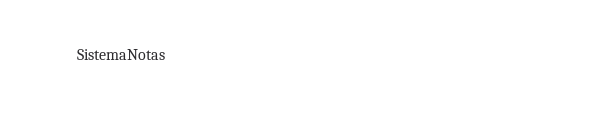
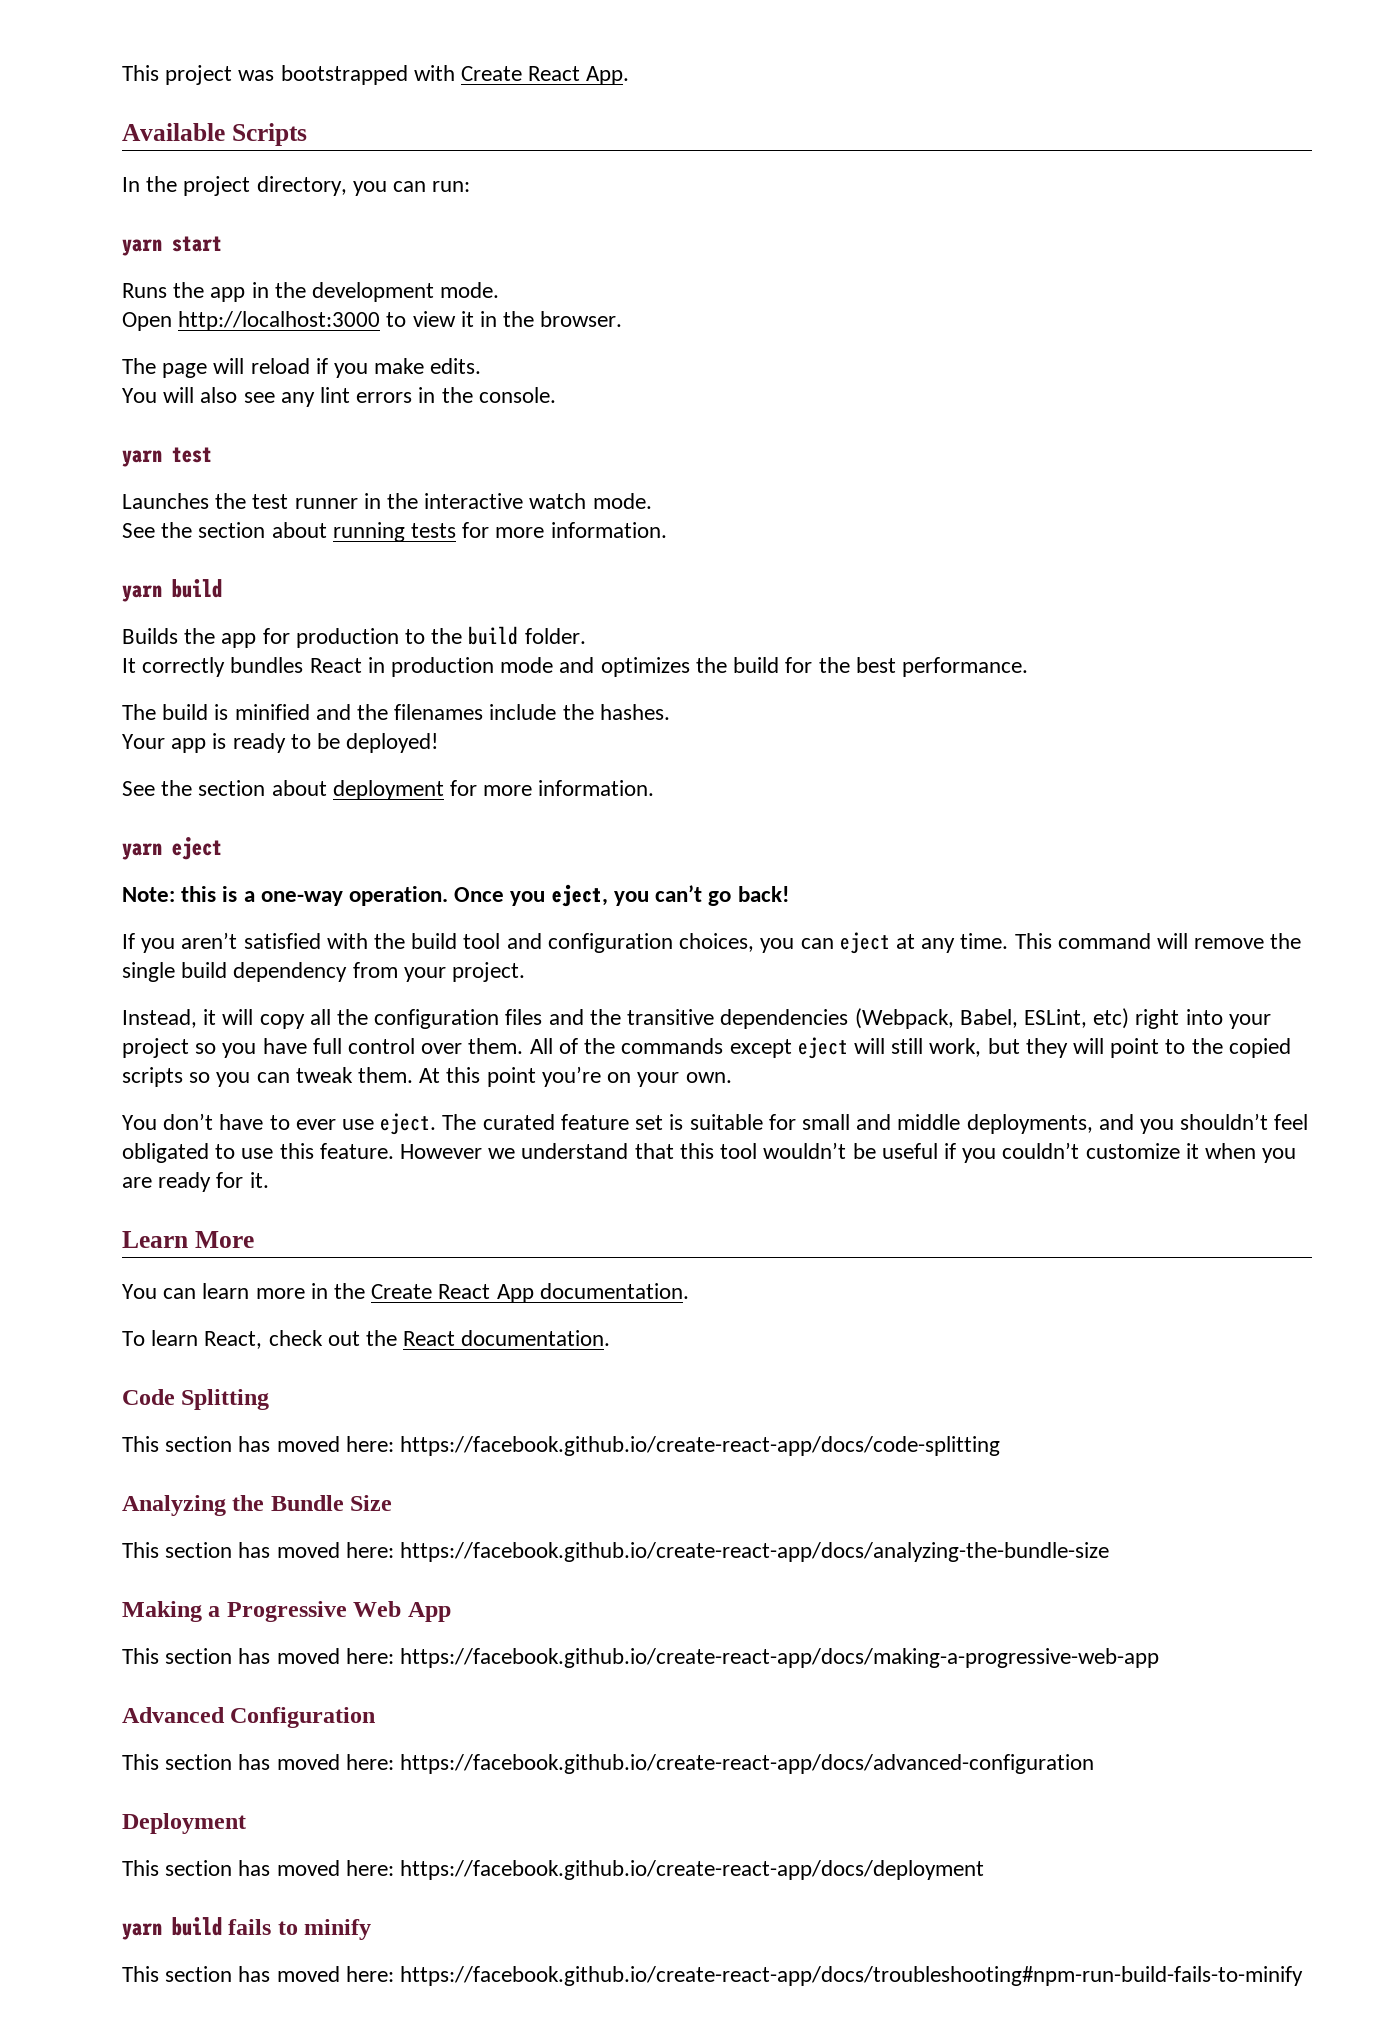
[77,49,165,60] SistemaNotas -> [122,65,630,85] [122,123,307,146] [122,176,471,196] [122,236,222,256] [122,282,500,302] [122,311,623,331] [122,358,482,378] [122,387,556,407] [122,447,212,467] [122,493,652,509] [122,522,667,542] [122,579,222,602] [122,626,586,648] [122,657,1028,677] [122,704,670,720] [122,733,439,753] [122,780,655,800] [122,837,222,860] [122,884,789,907] [122,932,1302,954] [122,962,526,982] [122,1008,1271,1029] [122,1037,1291,1059] [122,1066,732,1087] [122,1113,1309,1135] [122,1142,1297,1163] [122,1172,269,1192] [122,1231,254,1248] [122,1283,689,1303] [122,1330,611,1349] [122,1389,270,1410] [122,1436,1001,1456] [122,1495,393,1516] [122,1542,1110,1562] [122,1601,451,1622] [122,1648,1160,1668] [122,1707,376,1728] [122,1754,1095,1774] [122,1813,246,1834] [122,1860,985,1880] [122,1917,372,1940] [122,1966,1304,1986] This project was bootstrapped with Create React App. // Available Scripts // In the project directory, you can run: // yarn start // Runs the app in the development mode. // Open http://localhost:3000 to view it in the browser. // The page will reload if you make edits. // You will also see any lint errors in the console. // yarn test // Launches the test runner in the interactive watch mode. // See the section about running tests for more information. // yarn build // Builds the app for production to the build folder. // It correctly bundles React in production mode and optimizes the build for the best performance. // The build is minified and the filenames include the hashes. // Your app is ready to be deployed! // See the section about deployment for more information. // yarn eject // Note: this is a one-way operation. Once you eject, you can’t go back! // If you aren’t satisfied with the build tool and configuration choices, you can eject at any time. This command will remove the single build dependency from your project. // Instead, it will copy all the configuration files and the transitive dependencies (Webpack, Babel, ESLint, etc) right into your project so you have full control over them. All of the commands except eject will still work, but they will point to the copied scripts so you can tweak them. At this point you’re on your own. // You don’t have to ever use eject. The curated feature set is suitable for small and middle deployments, and you shouldn’t feel obligated to use this feature. However we understand that this tool wouldn’t be useful if you couldn’t customize it when you are ready for it. // Learn More // You can learn more in the Create React App documentation. // To learn React, check out the React documentation. // Code Splitting // This section has moved here: https://facebook.github.io/create-react-app/docs/code-splitting // Analyzing the Bundle Size // This section has moved here: https://facebook.github.io/create-react-app/docs/analyzing-the-bundle-size // Making a Progressive Web App // This section has moved here: https://facebook.github.io/create-react-app/docs/making-a-progressive-web-app // Advanced Configuration // This section has moved here: https://facebook.github.io/create-react-app/docs/advanced-configuration // Deployment // This section has moved here: https://facebook.github.io/create-react-app/docs/deployment // yarn build fails to minify // This section has moved here: https://facebook.github.io/create-react-app/docs/troubleshooting#npm-run-build-fails-to-minify

